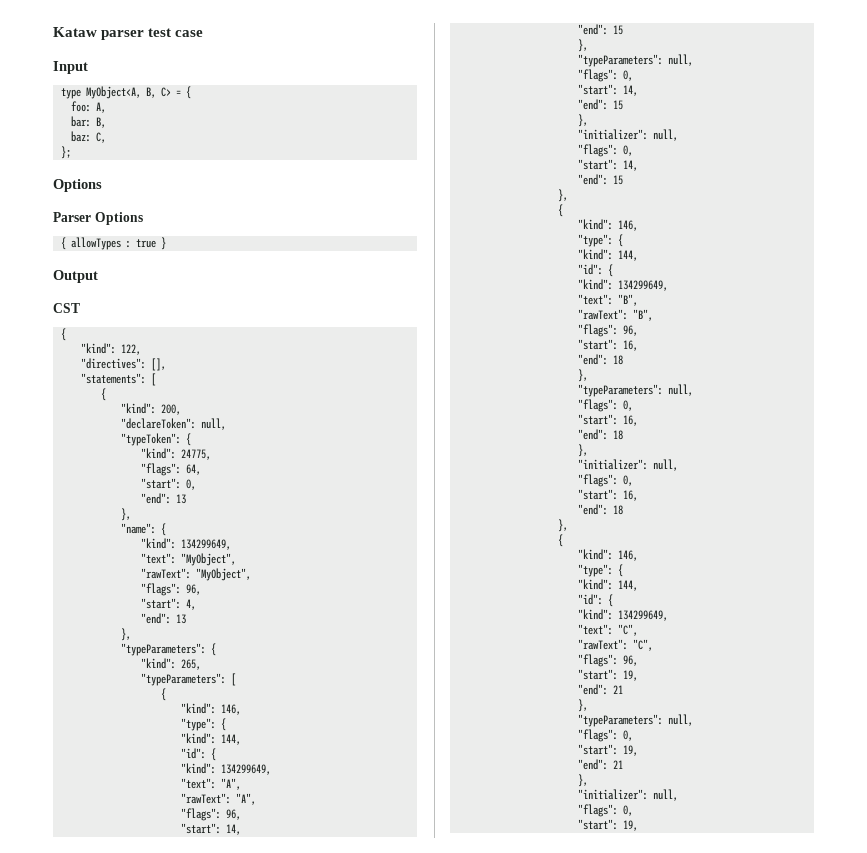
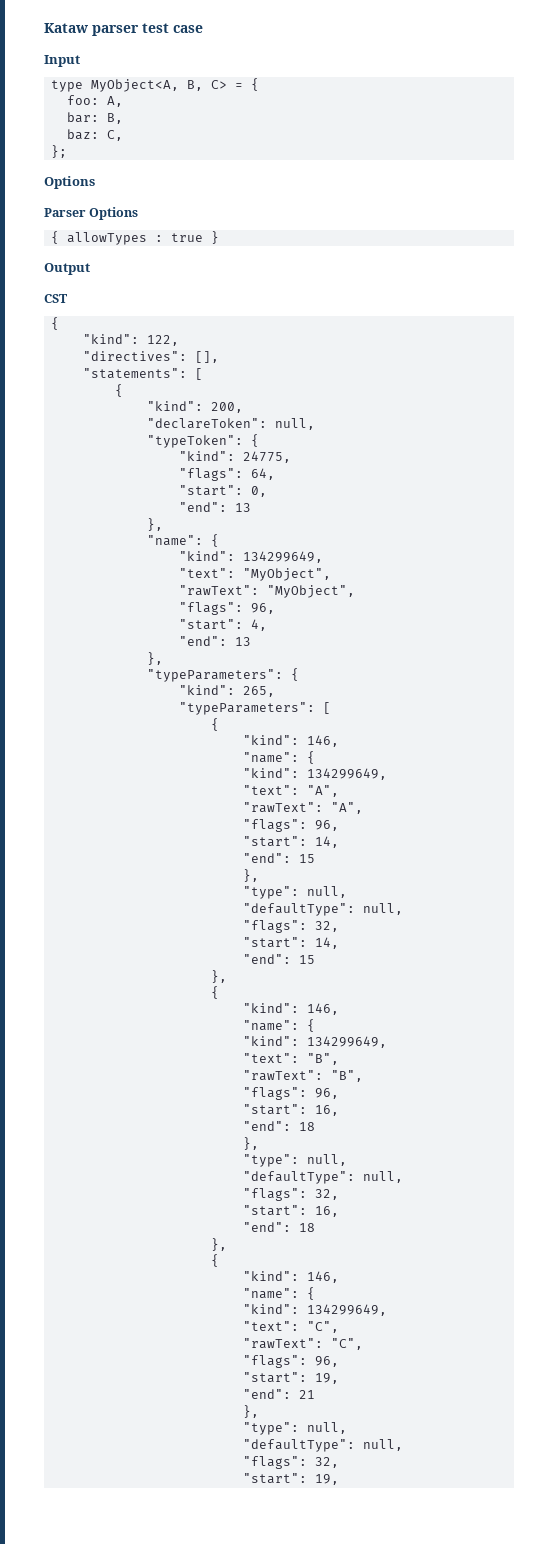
[180,718,226,731] [180,733,241,745] [180,748,206,759] "type": { // "kind": 144, // "id": -> [243,752,300,763] "name":
[577,54,693,67] [577,69,633,82] [577,84,638,96] [577,99,623,110] [577,114,588,127] [577,129,678,141] [577,144,633,157] "typeParameters": null, // "flags": 0, // "start": 14, // "end": 15 // }, // "initializer": null, // "flags": 0, -> [243,886,348,899] [243,903,404,916] [243,920,340,933] "type": null, // "defaultType": null, // "flags": 32,
[577,234,623,247] [577,249,638,261] [577,264,603,275] "type": { // "kind": 144, // "id": -> [243,1020,300,1031] "name":
[577,384,693,397] [577,399,633,412] [577,414,638,426] [577,429,623,440] [577,444,588,457] [577,459,678,471] [577,474,633,487] "typeParameters": null, // "flags": 0, // "start": 16, // "end": 18 // }, // "initializer": null, // "flags": 0, -> [243,1154,348,1167] [243,1171,404,1184] [243,1188,340,1201] "type": null, // "defaultType": null, // "flags": 32,
[577,564,623,577] [577,579,638,591] [577,594,603,605] "type": { // "kind": 144, // "id": -> [243,1288,300,1299] "name":
[577,714,693,727] [577,729,633,742] [577,744,638,756] [577,759,623,770] [577,774,588,787] [577,789,678,801] [577,804,633,817] [577,819,638,831] "typeParameters": null, // "flags": 0, // "start": 19, // "end": 21 // }, // "initializer": null, // "flags": 0, // "start": 19, -> [243,1422,348,1435] [243,1439,404,1452] [243,1456,340,1469] [243,1473,340,1485] "type": null, // "defaultType": null, // "flags": 32, // "start": 19,

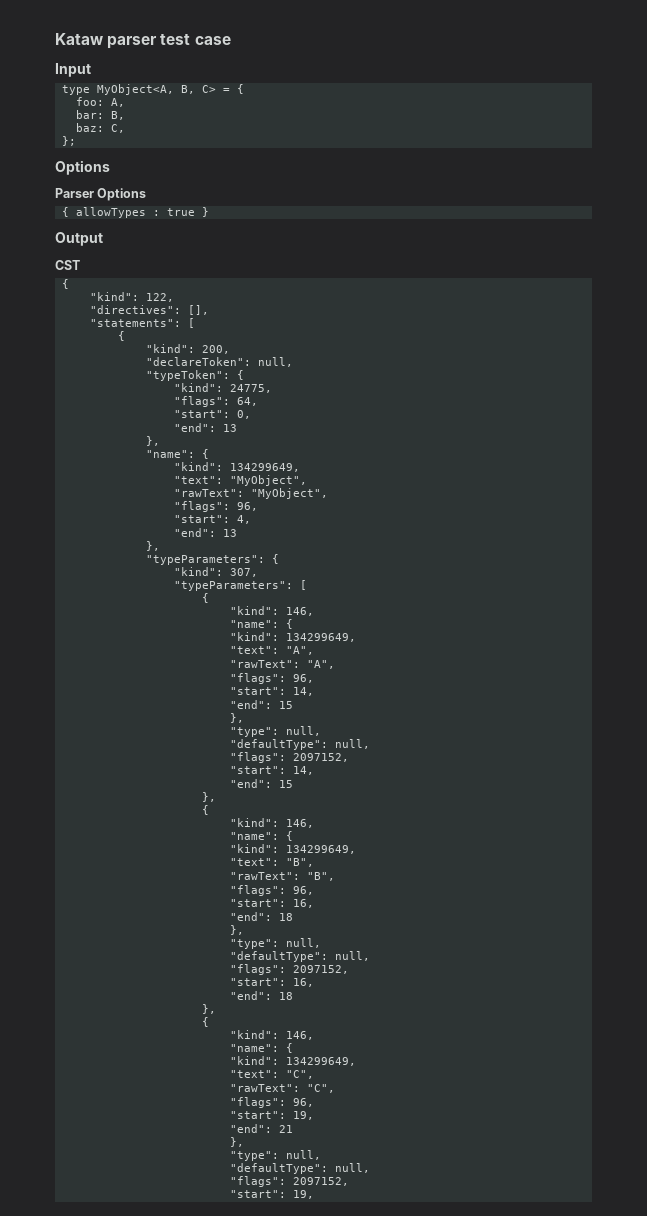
[243,686,276,697] 265, -> [229,568,258,577] 307,
[315,921,340,932] 32, -> [292,753,349,762] 2097152,
[315,1189,340,1200] 32, -> [292,965,349,974] 2097152,
[315,1457,340,1468] 32, -> [292,1177,349,1186] 2097152,

